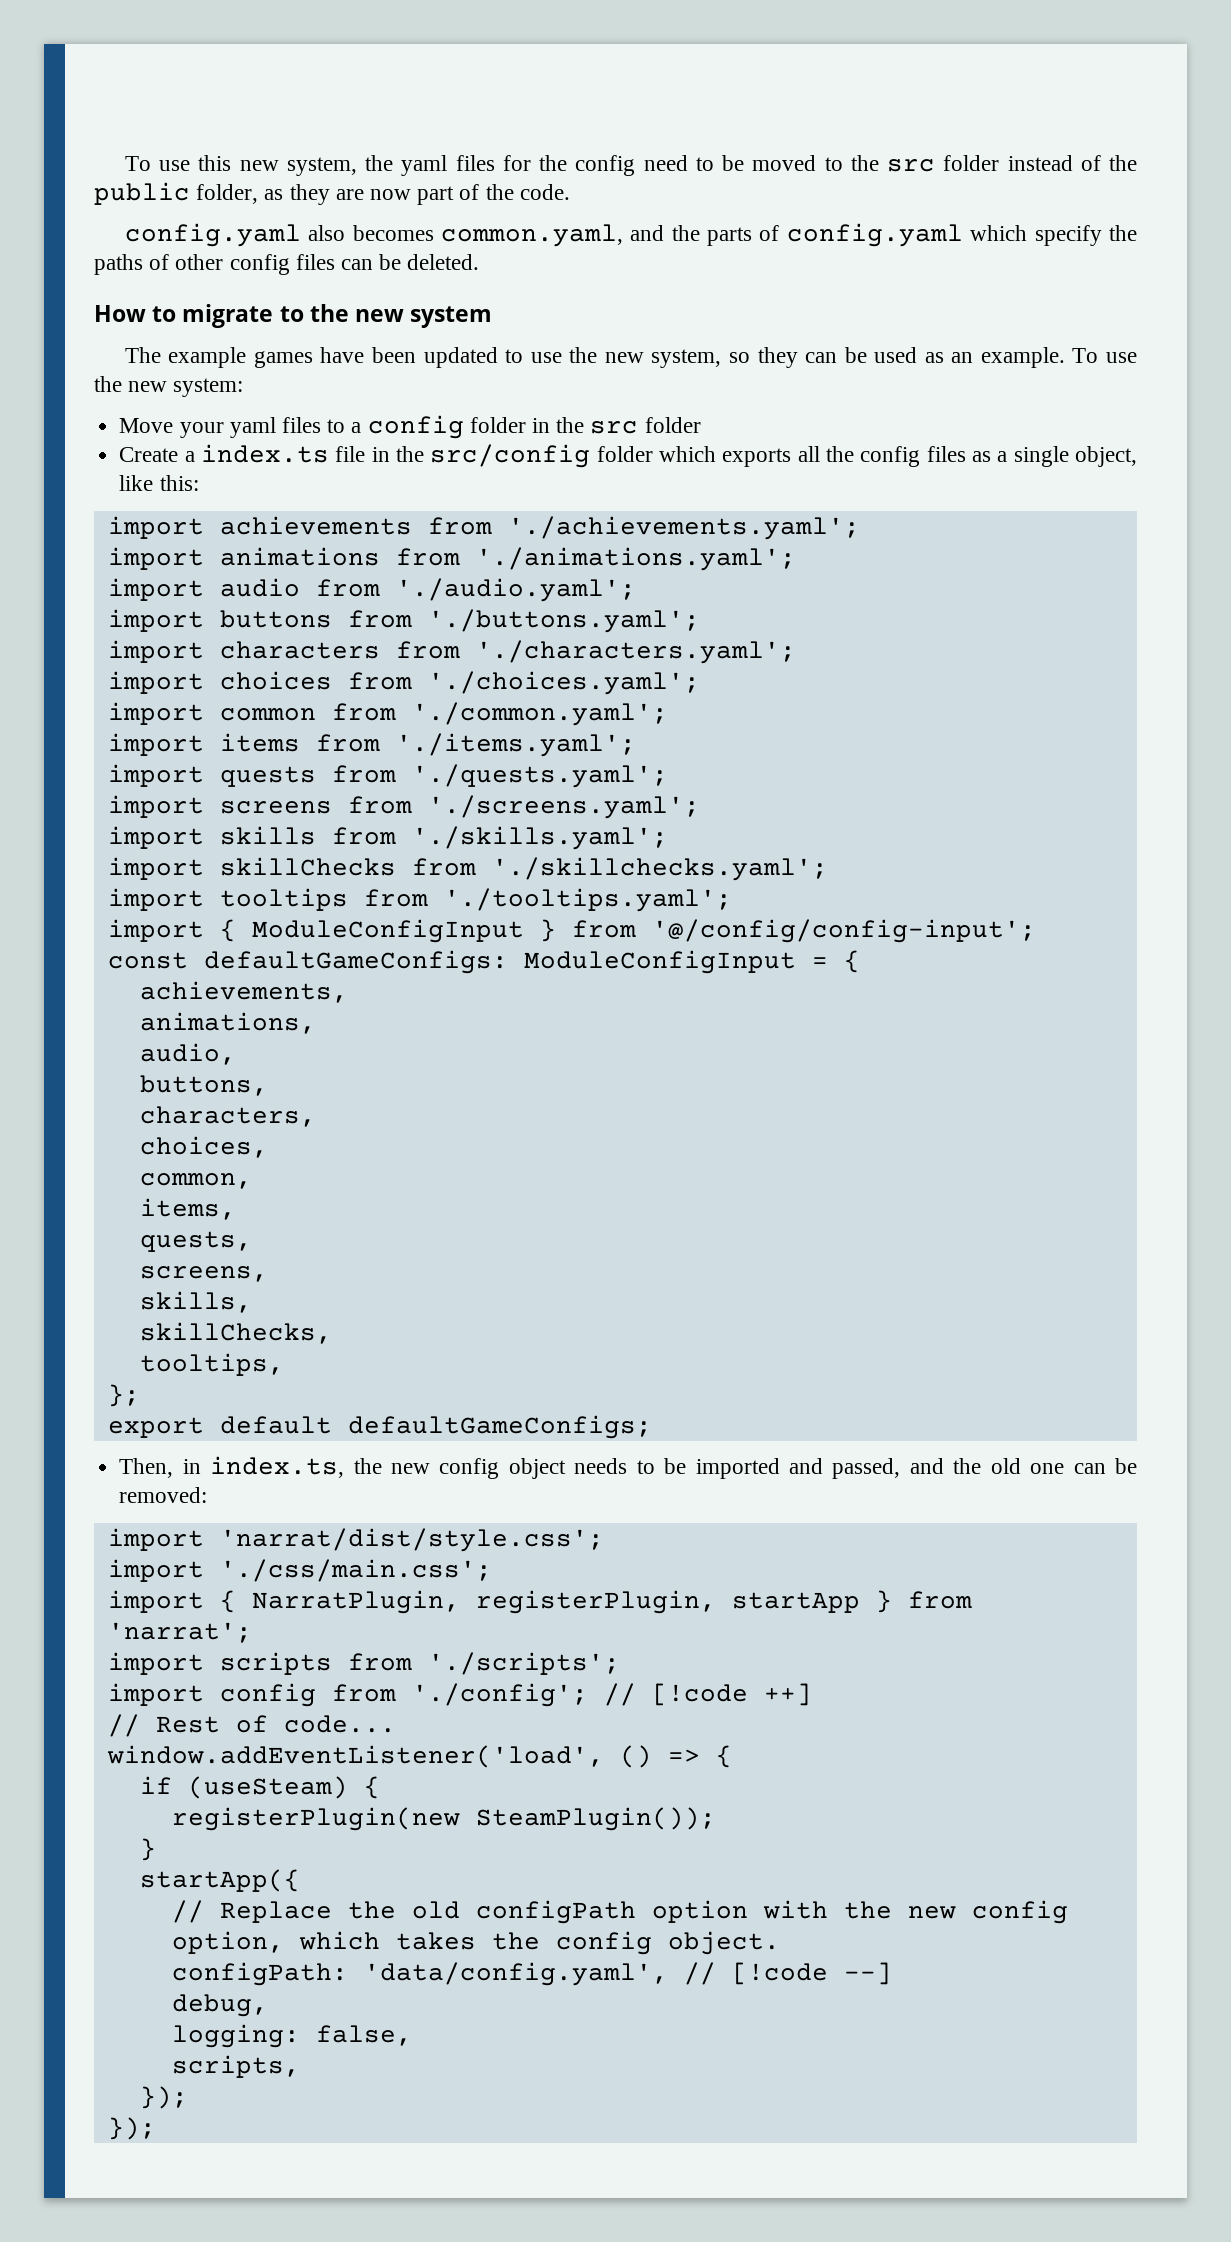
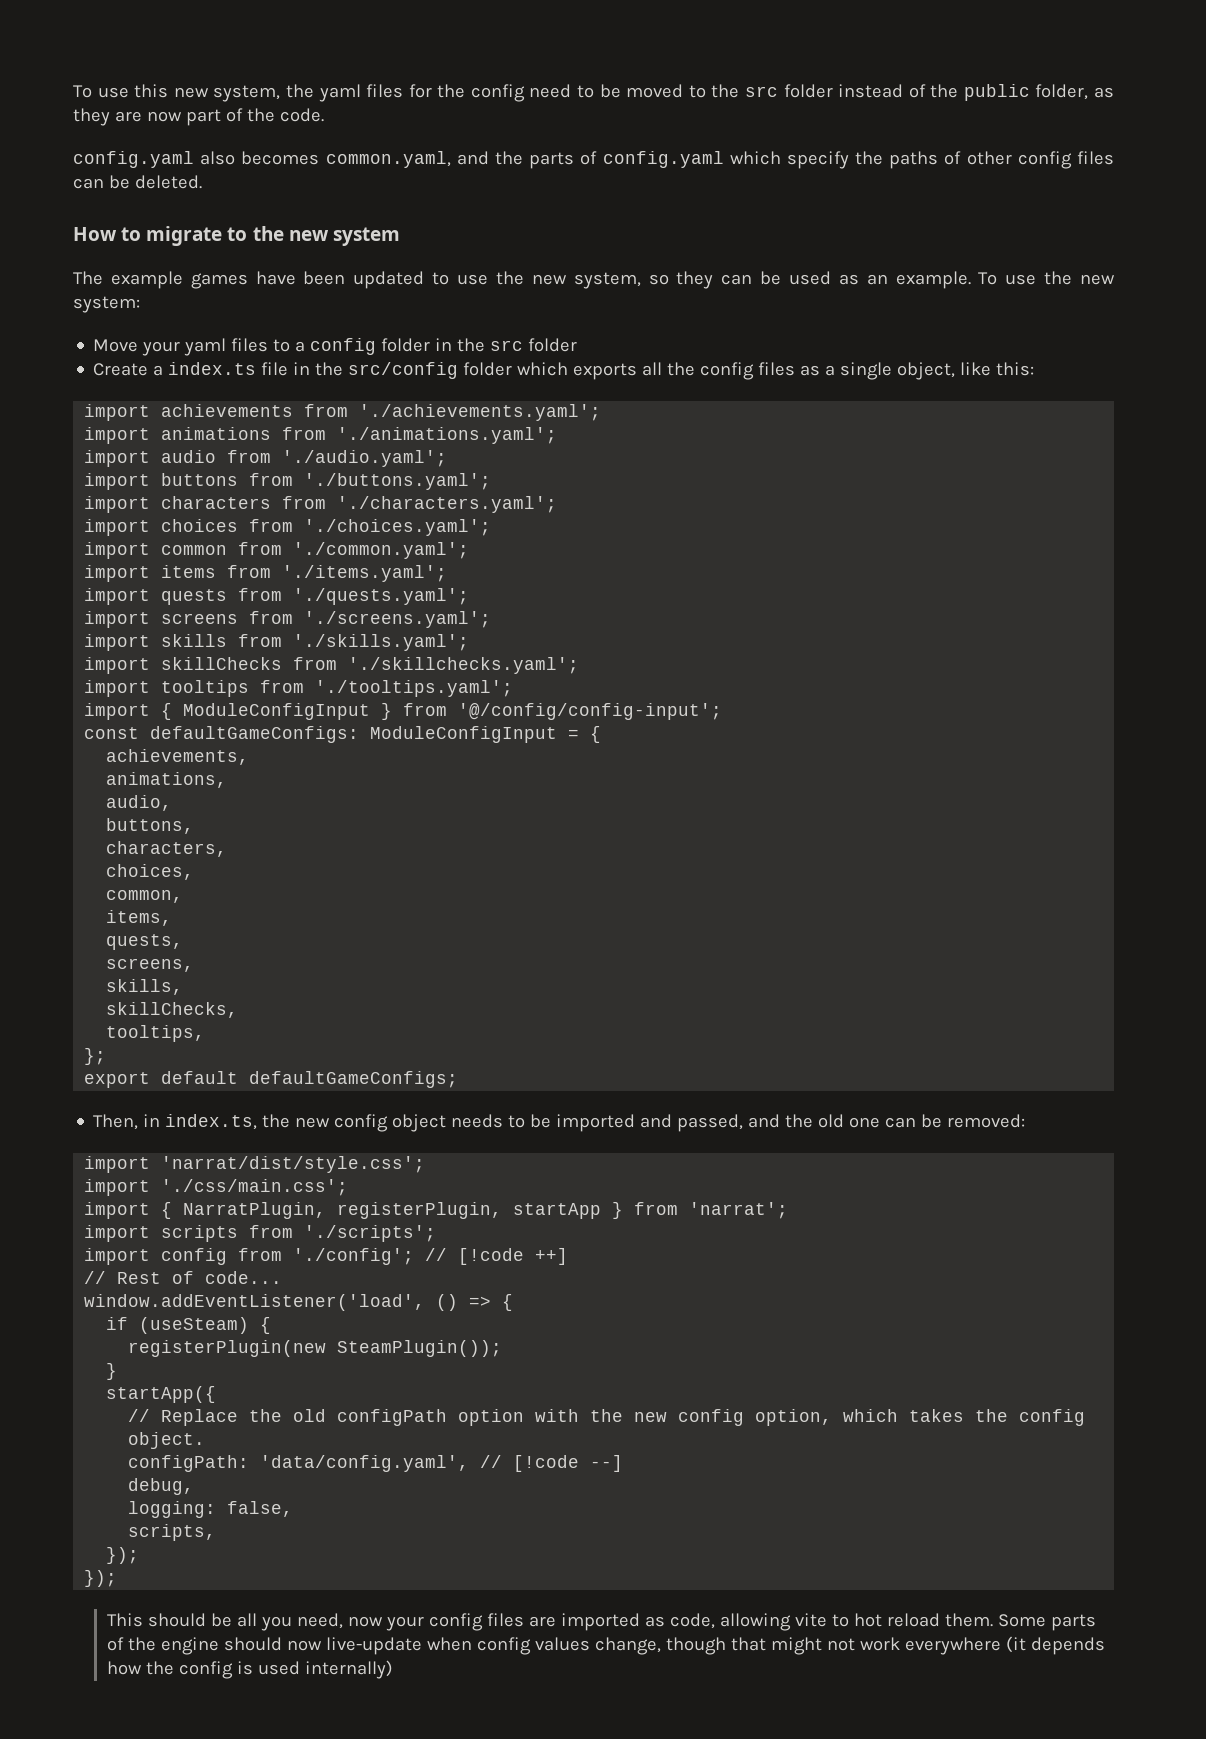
(156, 2128) none -> [106,1613,1096,1631] [106,1636,1105,1655] [106,1660,393,1679] // This should be all you need, now your config files are imported as code, allowing vite to hot reload them. Some parts of the engine should now live-update when config values change, though that might not work everywhere (it depends how the config is used internally)

